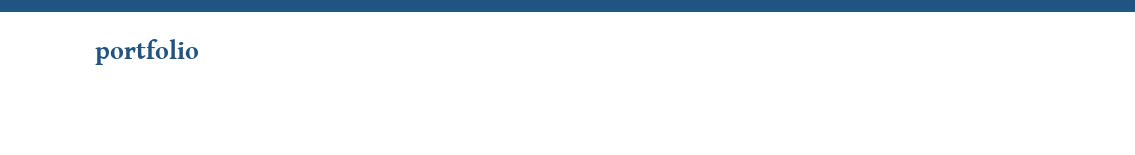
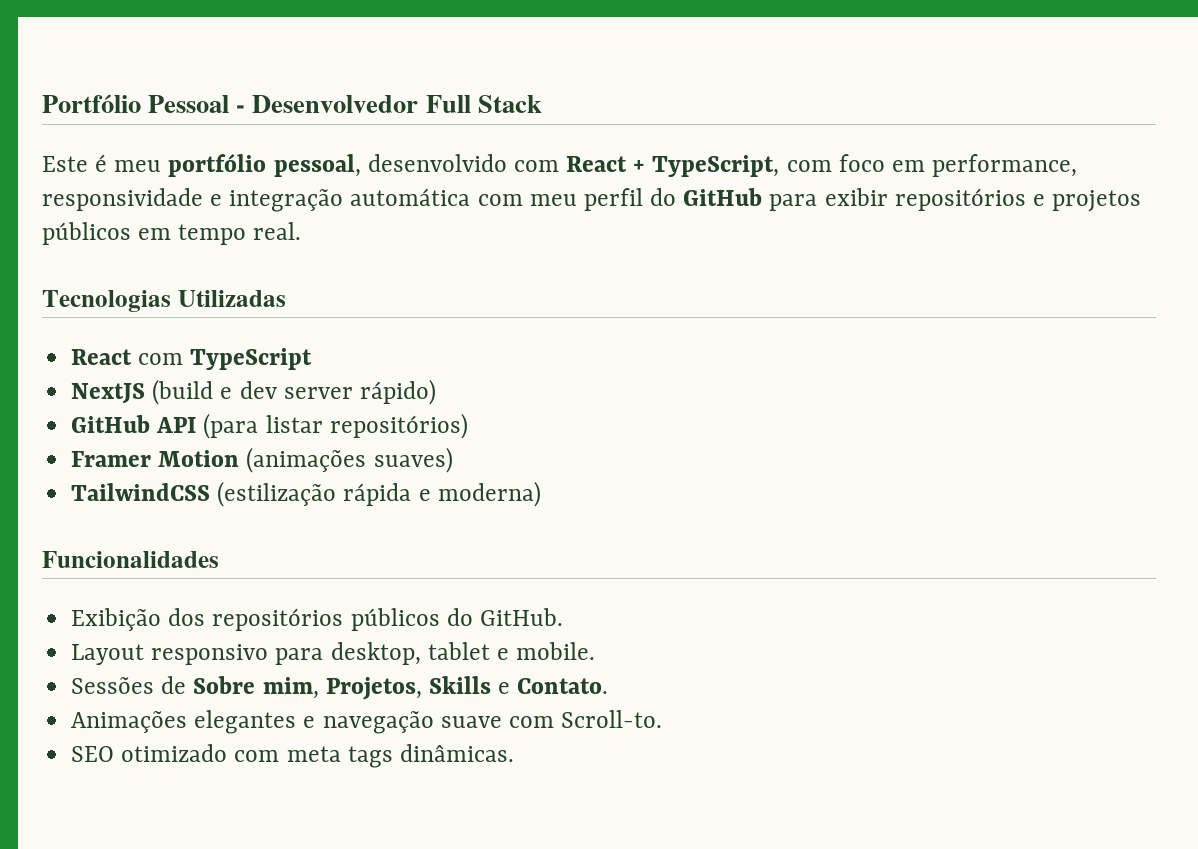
[95,39,199,65] portfolio -> [42,94,542,113] [42,153,1078,177] [42,188,1142,212] [42,222,302,245] [42,290,286,312] [71,348,313,370] [71,379,436,405] [71,413,468,439] [71,447,453,473] [71,481,541,507] [42,551,219,568] [71,608,563,631] [71,642,596,665] [71,676,609,700] [71,710,663,734] [71,744,514,768] Portfólio Pessoal - Desenvolvedor Full Stack // Este é meu portfólio pessoal, desenvolvido com React + TypeScript, com foco em performance, responsividade e integração automática com meu perfil do GitHub para exibir repositórios e projetos públicos em tempo real. // Tecnologias Utilizadas // React com TypeScript // NextJS (build e dev server rápido) // GitHub API (para listar repositórios) // Framer Motion (animações suaves) // TailwindCSS (estilização rápida e moderna) // Funcionalidades // Exibição dos repositórios públicos do GitHub. // Layout responsivo para desktop, tablet e mobile. // Sessões de Sobre mim, Projetos, Skills e Contato. // Animações elegantes e navegação suave com Scroll-to. // SEO otimizado com meta tags dinâmicas.

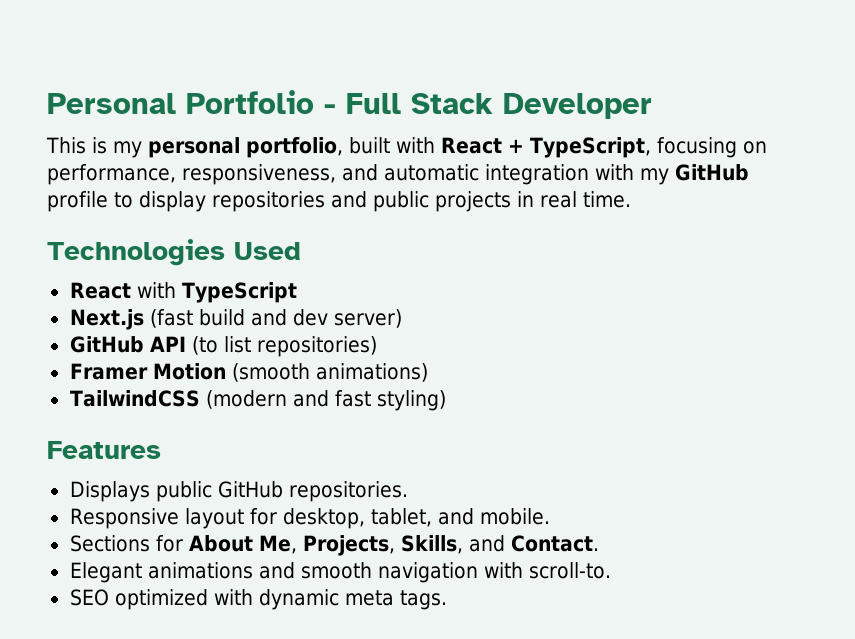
[42,94,542,113] [42,153,1078,177] [42,188,1142,212] [42,222,302,245] [42,290,286,312] [71,349,184,365] Portfólio Pessoal - Desenvolvedor Full Stack // Este é meu portfólio pessoal, desenvolvido com React + TypeScript, com foco em performance, responsividade e integração automática com meu perfil do GitHub para exibir repositórios e projetos públicos em tempo real. // Tecnologias Utilizadas // React com -> [47,90,652,119] [46,137,767,158] [47,164,749,185] [47,191,631,212] [47,239,301,266] [69,282,176,299] Personal Portfolio - Full Stack Developer // This is my personal portfolio, built with React + TypeScript, focusing on performance, responsiveness, and automatic integration with my GitHub profile to display repositories and public projects in real time. // Technologies Used // React with
[71,379,436,405] NextJS (build e dev server rápido) -> [69,309,402,330] Next.js (fast build and dev server)
[203,413,468,439] (para listar repositórios) -> [191,336,377,357] (to list repositories)
[246,447,453,473] (animações suaves) -> [231,363,428,382] (smooth animations)
[217,481,541,507] [42,551,219,568] [71,608,563,631] [71,642,596,665] [71,676,609,700] [71,710,663,734] [71,744,514,768] (estilização rápida e moderna) // Funcionalidades // Exibição dos repositórios públicos do GitHub. // Layout responsivo para desktop, tablet e mobile. // Sessões de Sobre mim, Projetos, Skills e Contato. // Animações elegantes e navegação suave com Scroll-to. // SEO otimizado com meta tags dinâmicas. -> [205,390,446,411] [47,441,161,459] [69,481,408,502] [69,508,550,529] [69,535,599,556] [69,562,611,583] [69,589,447,610] (modern and fast styling) // Features // Displays public GitHub repositories. // Responsive layout for desktop, tablet, and mobile. // Sections for About Me, Projects, Skills, and Contact. // Elegant animations and smooth navigation with scroll-to. // SEO optimized with dynamic meta tags.

